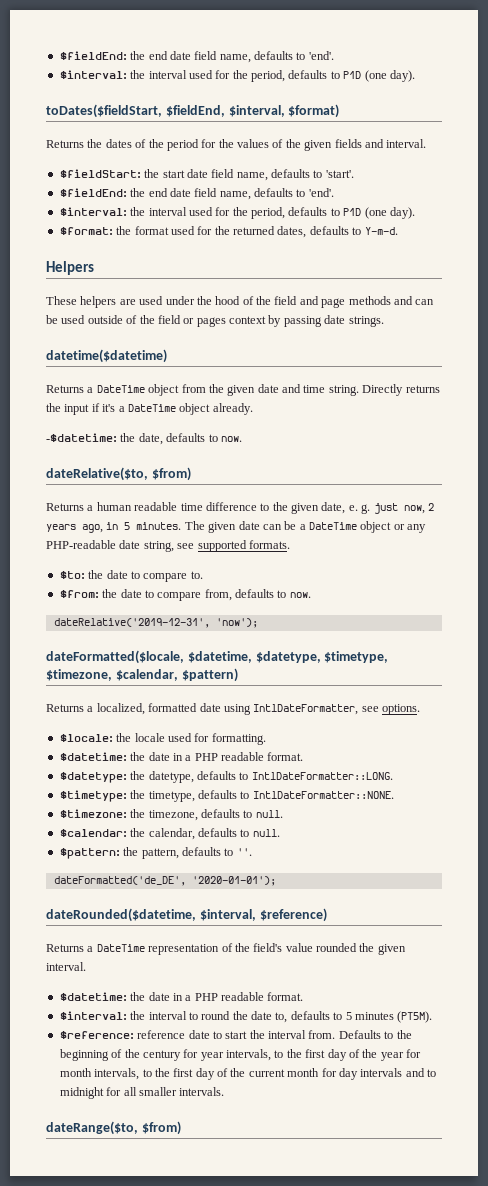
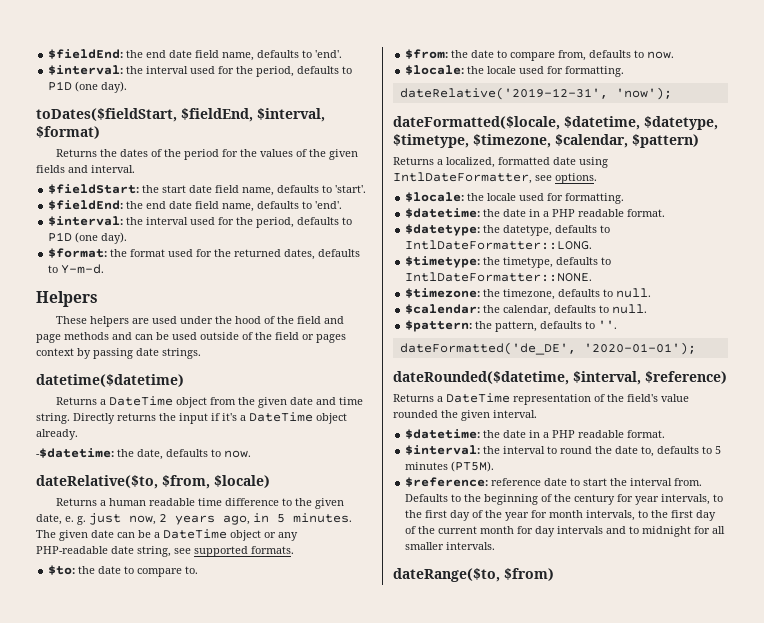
[151,467,191,481] $from) -> [162,475,270,489] $from, $locale)
(311, 595) none -> [405,65,625,77] // $locale: the locale used for formatting.

